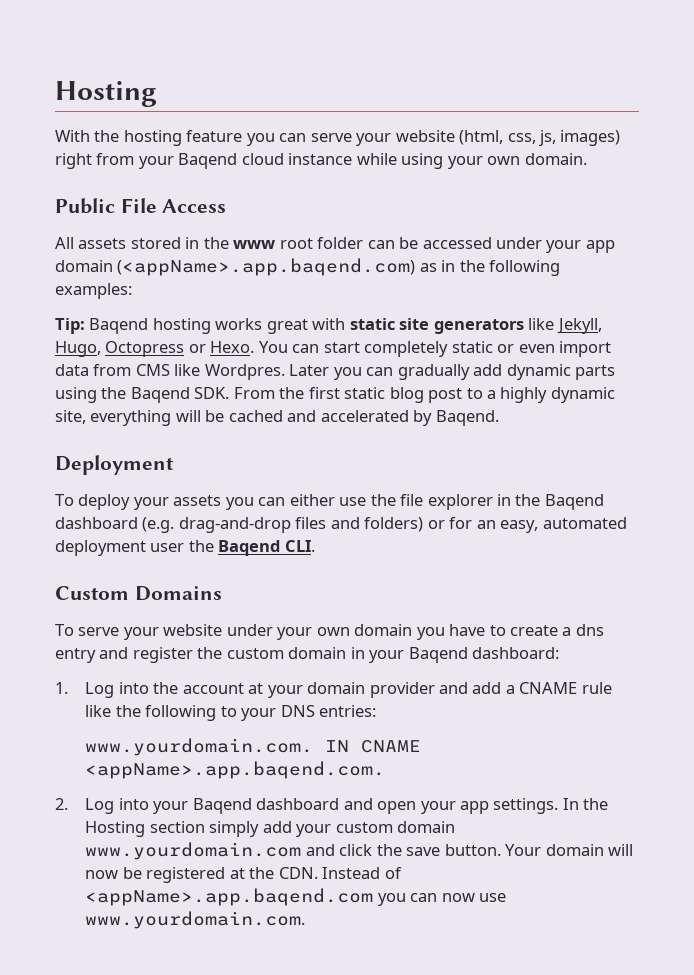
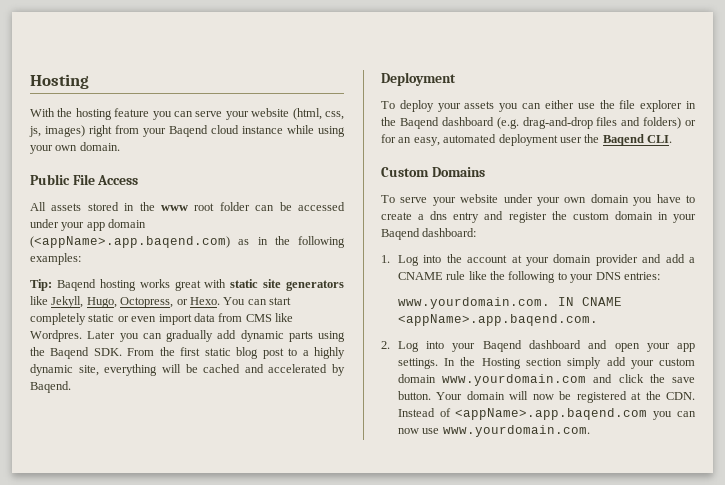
[105,341,185,357] Octopress -> [120,297,174,308] Octopress,

